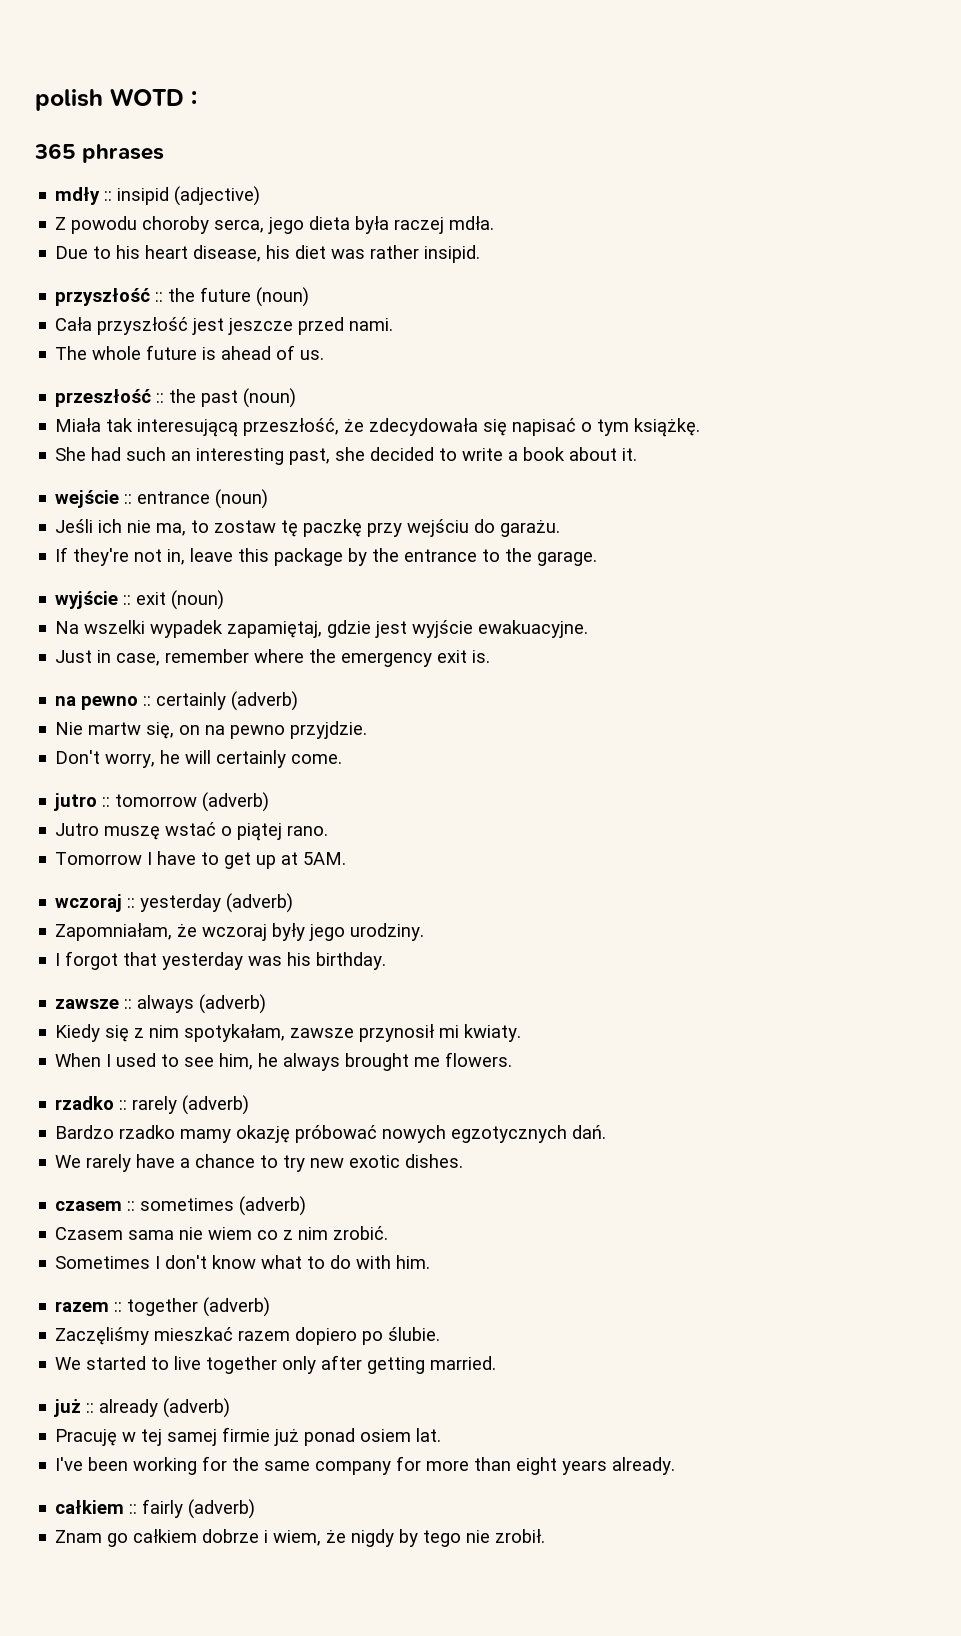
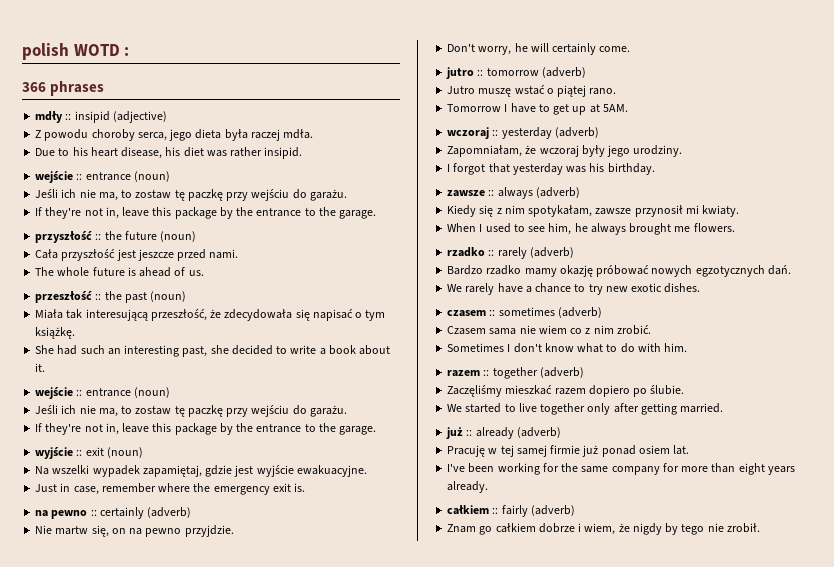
[34,143,76,159] 365 -> [22,82,46,92] 366
(481, 254) none -> [35,171,170,183] [35,189,347,201] [35,207,377,219] // wejście :: entrance (noun) // Jeśli ich nie ma, to zostaw tę paczkę przy wejściu do garażu. // If they're not in, leave this package by the entrance to the garage.

